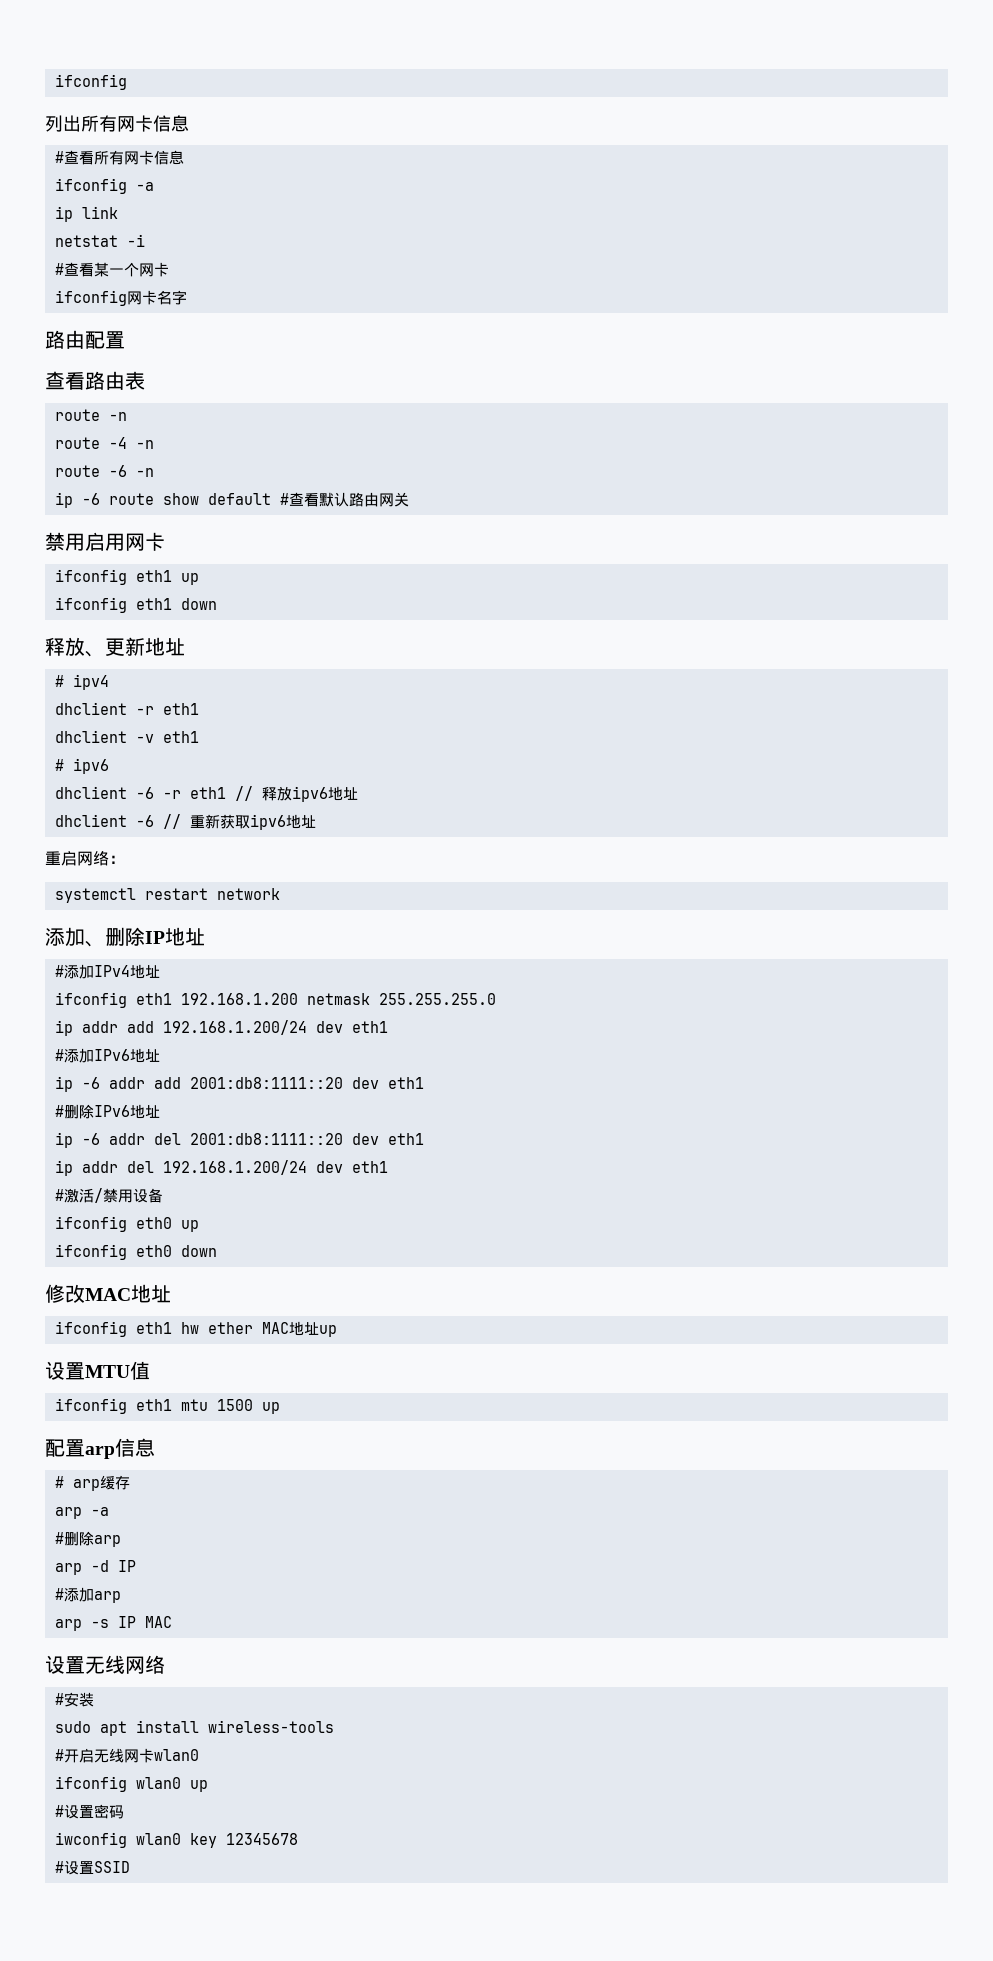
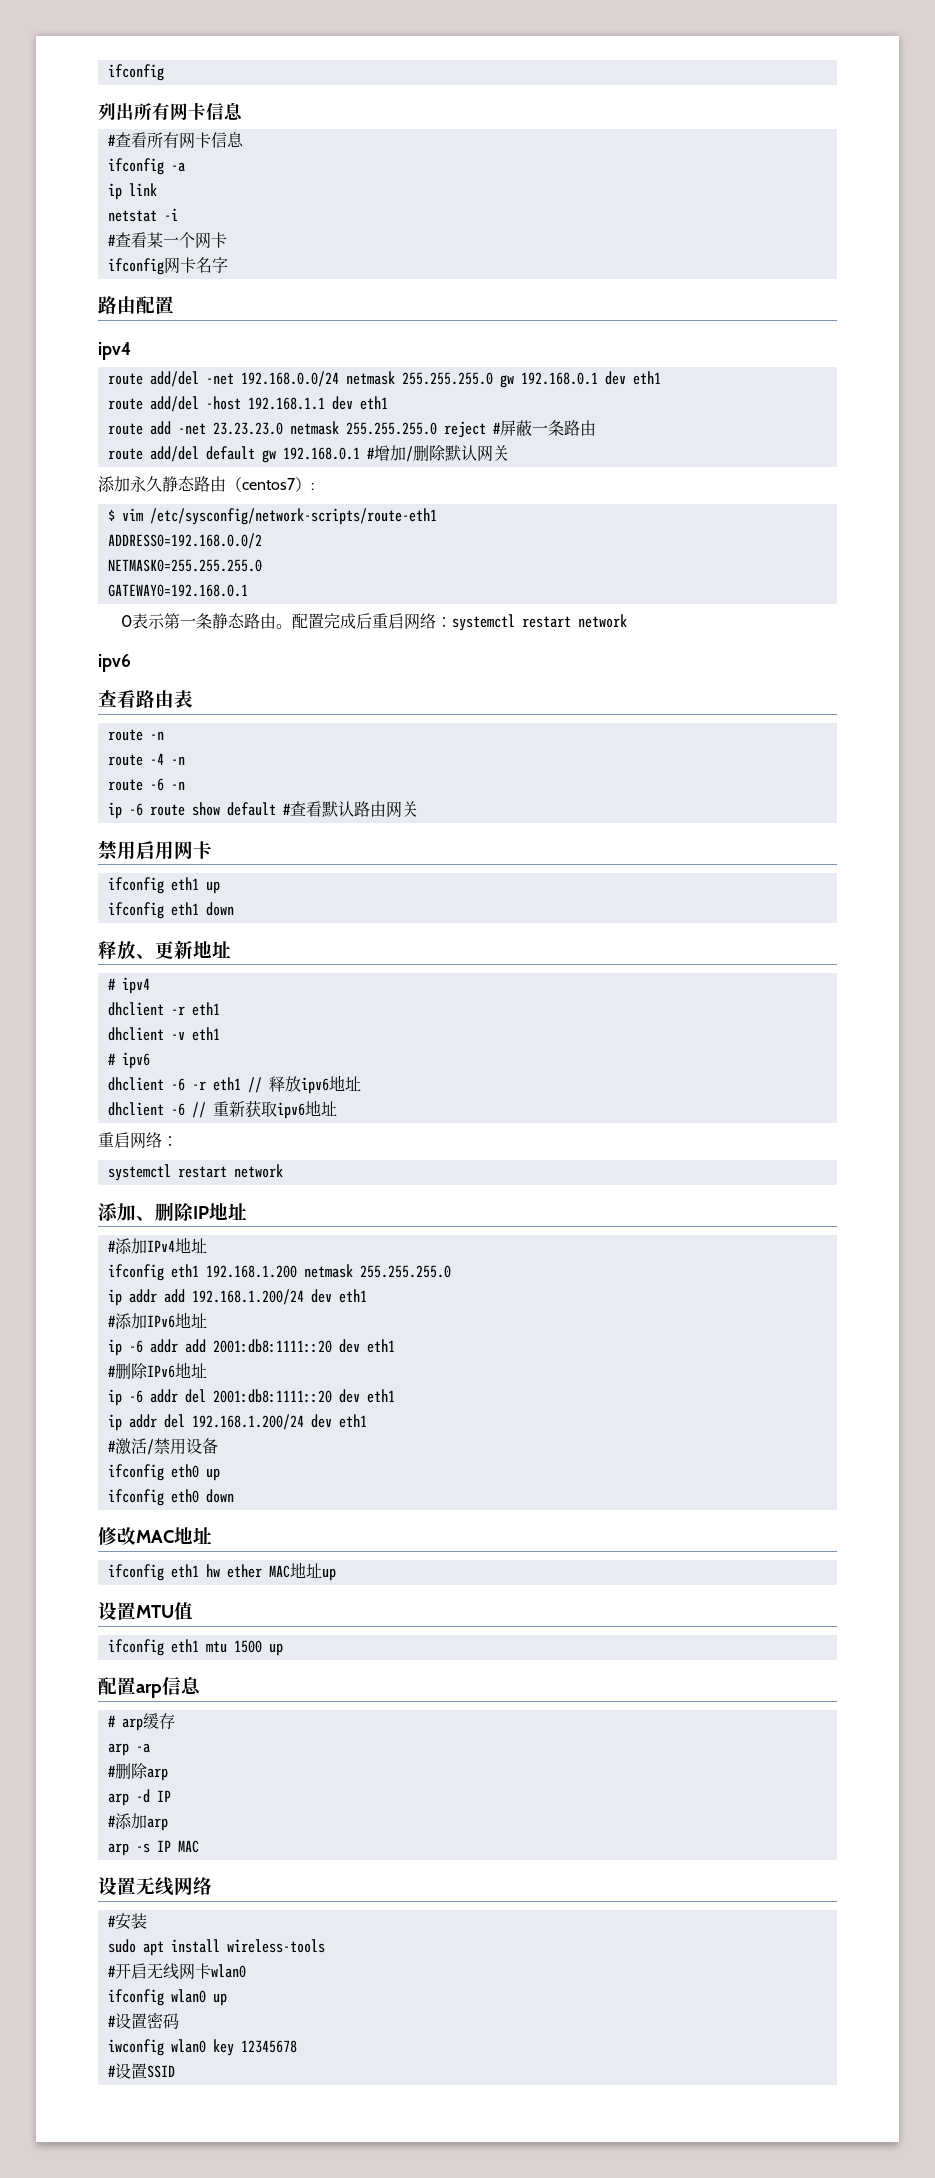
(125, 340) none -> [98,342,131,360] [107,371,661,388] [107,396,388,412] [107,420,596,438] [107,445,509,463] [98,476,314,492] [107,508,437,525] [107,533,262,549] [107,559,262,572] [107,584,248,597] [121,613,628,631] [98,654,131,672] // ipv4 // route add/del -net 192.168.0.0/24 netmask 255.255.255.0 gw 192.168.0.1 dev eth1 // route add/del -host 192.168.1.1 dev eth1 // route add -net 23.23.23.0 netmask 255.255.255.0 reject #屏蔽一条路由 // route add/del default gw 192.168.0.1 #增加/删除默认网关 // 添加永久静态路由（centos7）: // $ vim /etc/sysconfig/network-scripts/route-eth1 // ADDRESS0=192.168.0.0/2 // NETMASK0=255.255.255.0 // GATEWAY0=192.168.0.1 // 0表示第一条静态路由。配置完成后重启网络：systemctl restart network // ipv6

